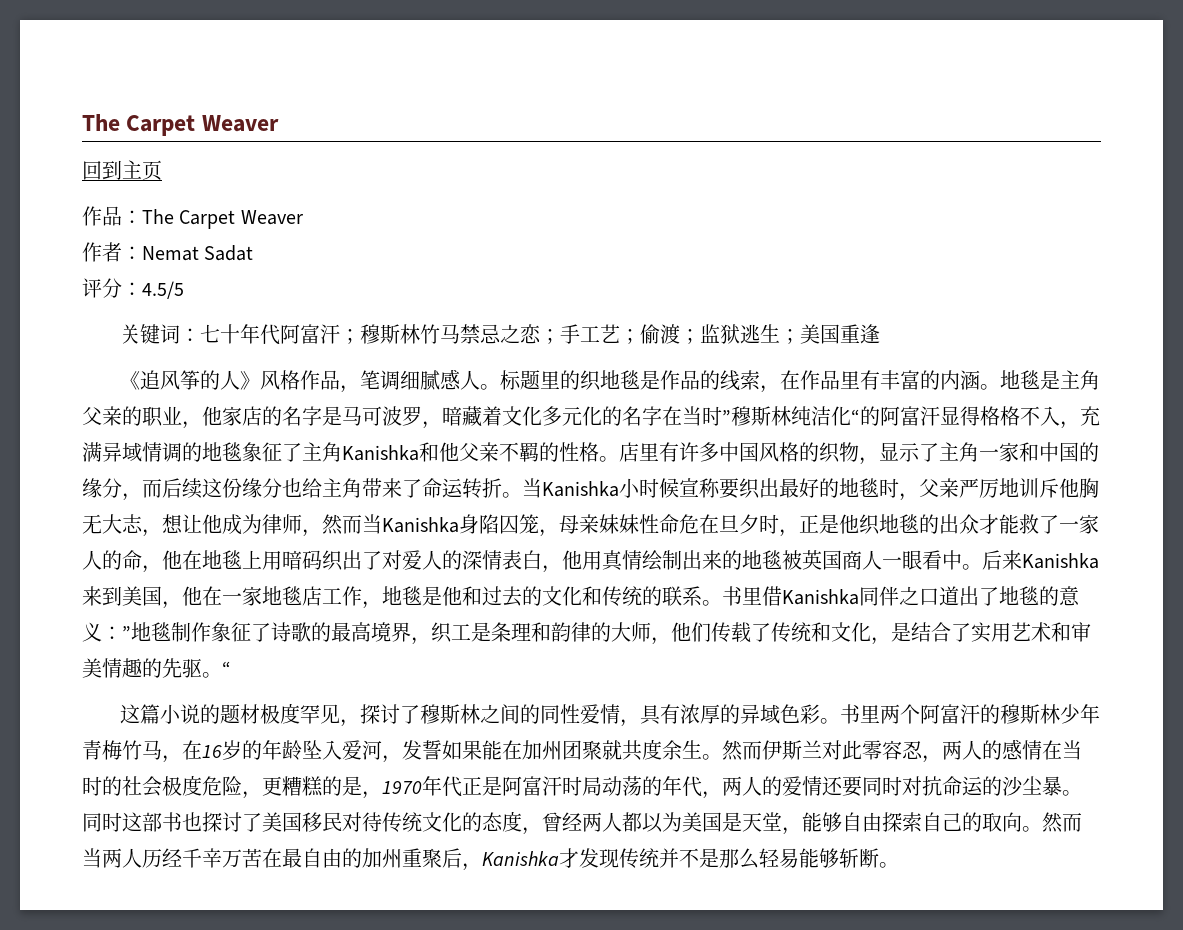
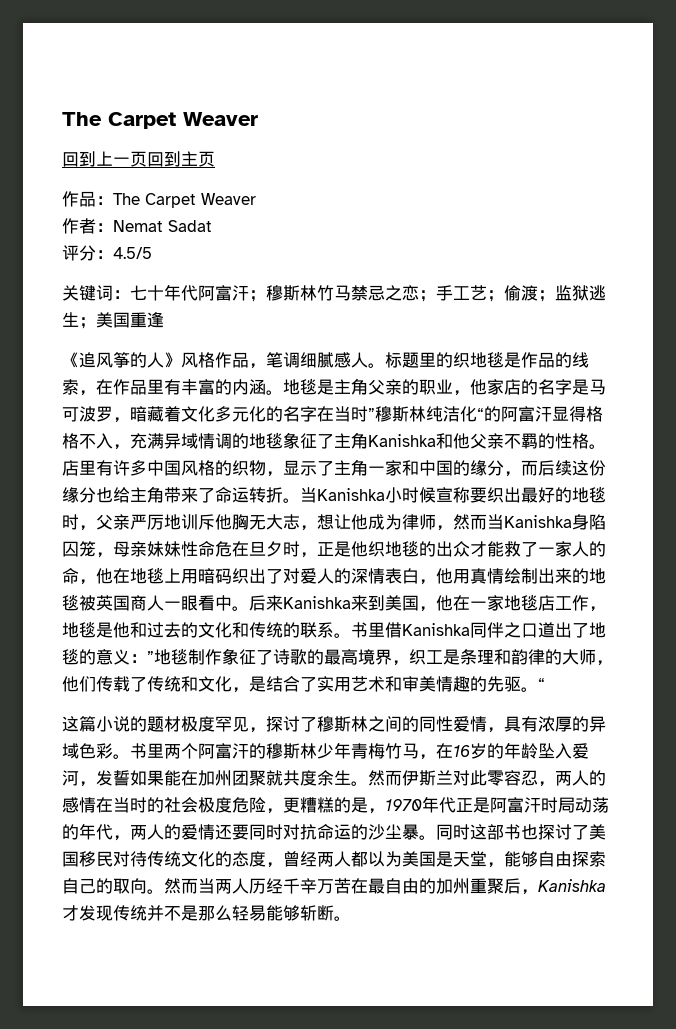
(122, 170) none -> [96,151,181,167] 上一页回到

